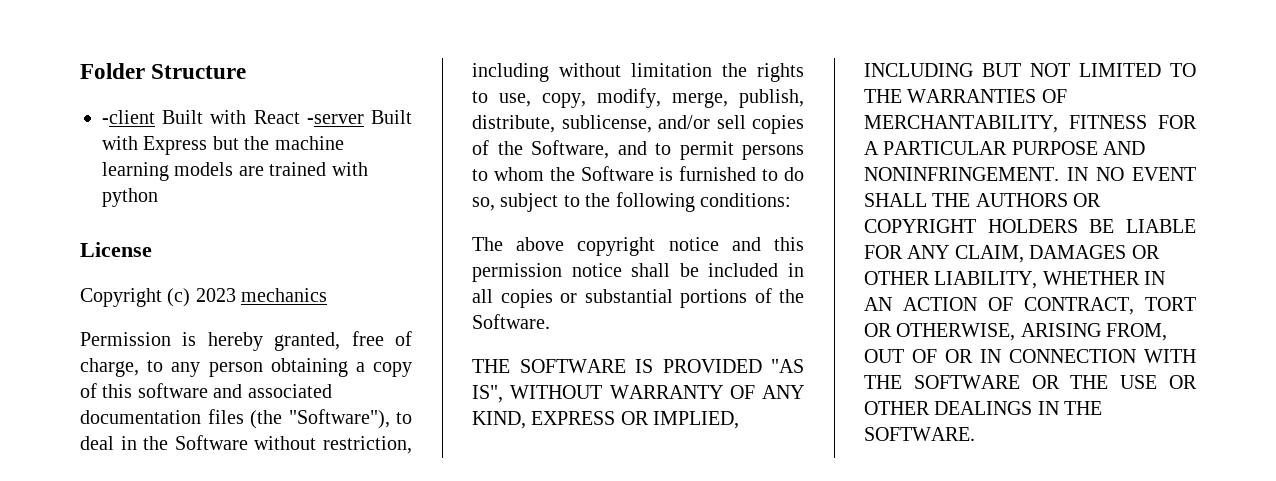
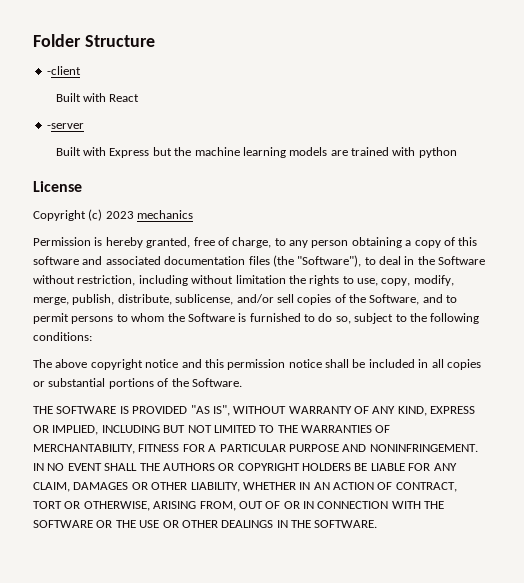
(155, 117) none -> (81, 70) //
(300, 117) none -> (140, 98) //
(364, 119) none -> (84, 126) //

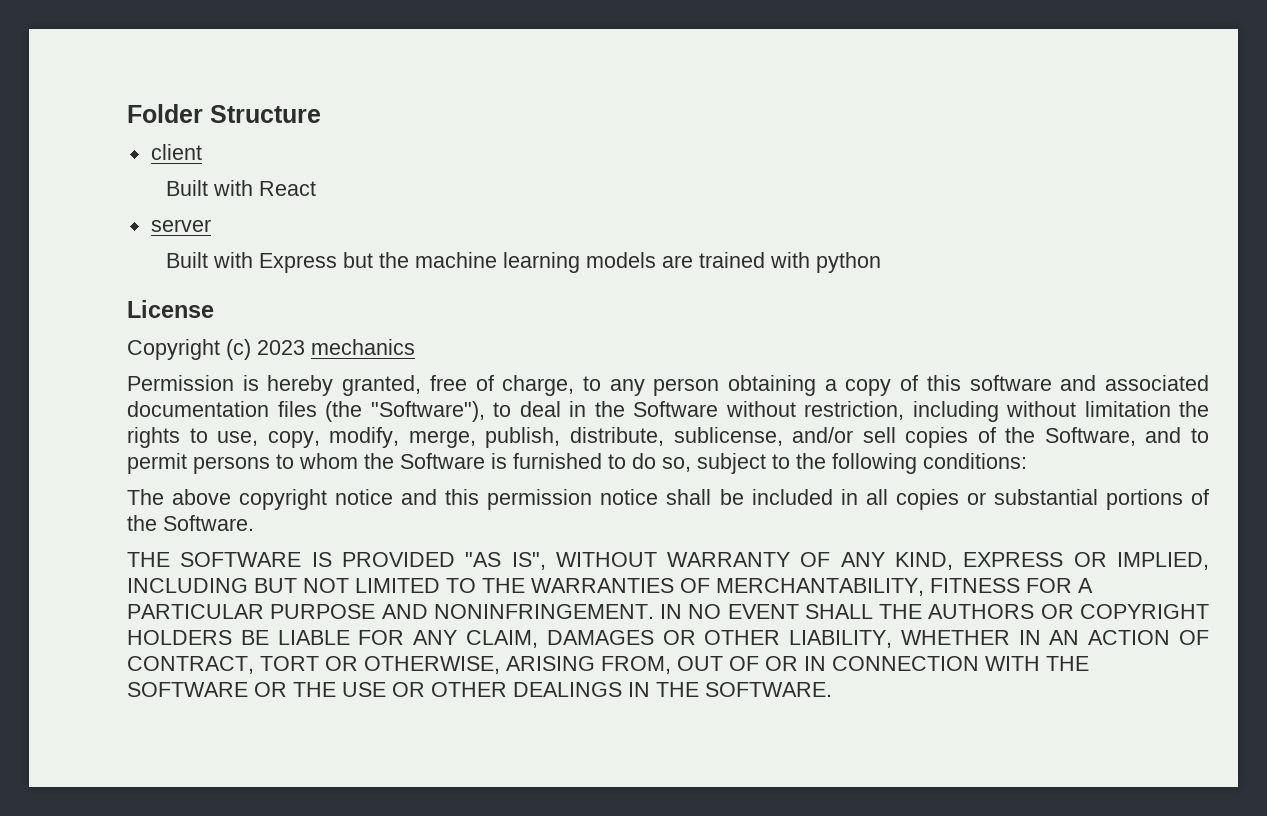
[46,66,81,75] -client -> [150,144,202,160] client
[46,123,84,129] -server -> [150,219,211,232] server

